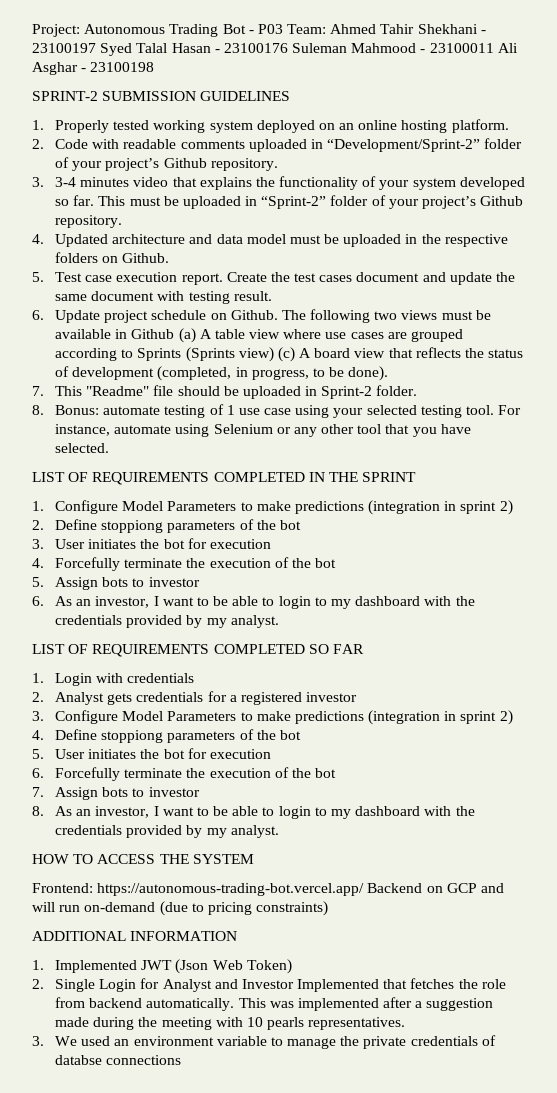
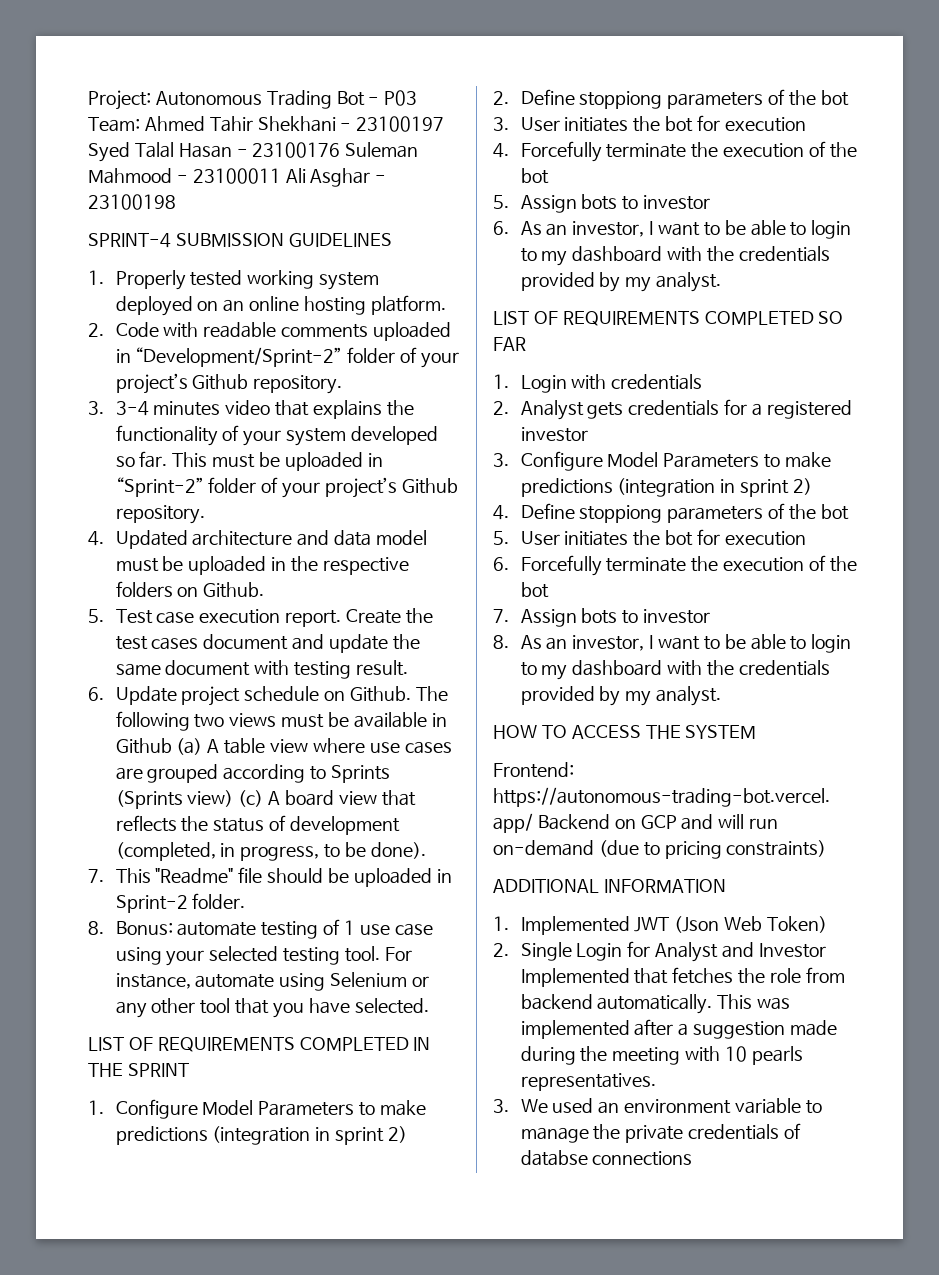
[32,91,98,101] SPRINT-2 -> [88,233,171,248] SPRINT-4

